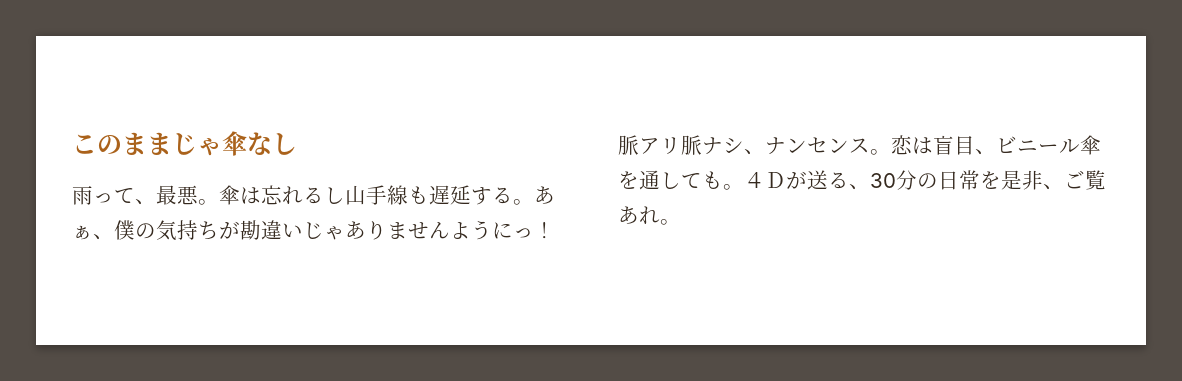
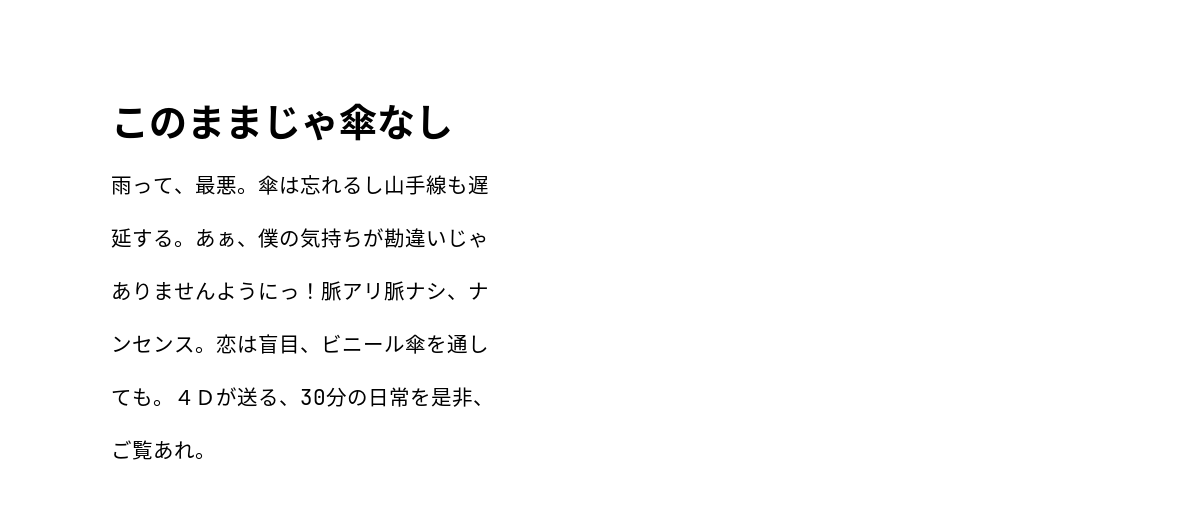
(450, 195) none -> (489, 185) //
(345, 233) none -> (489, 240) //
(786, 146) none -> (489, 291) //
(681, 180) none -> (489, 344) //
(1064, 187) none -> (494, 403) //

